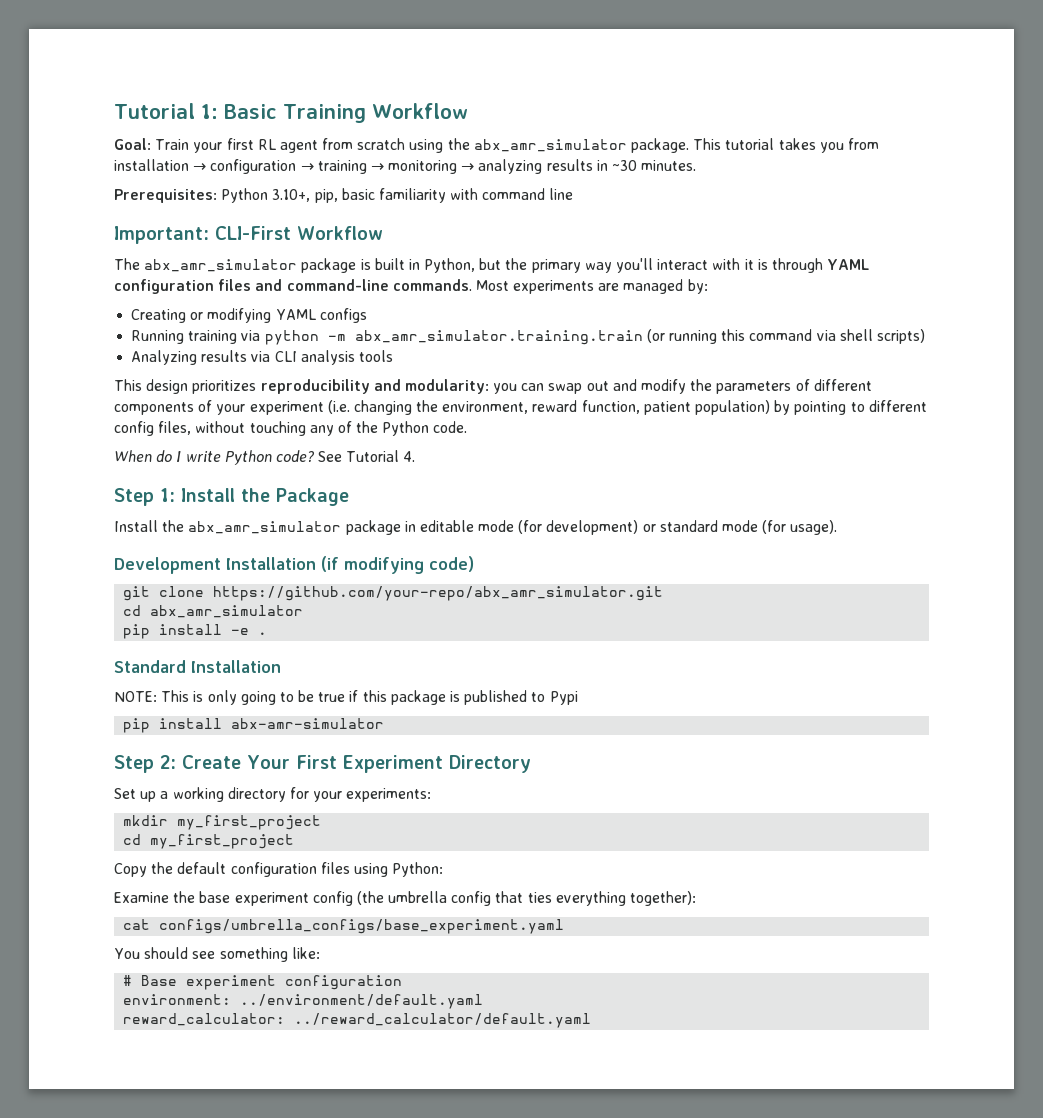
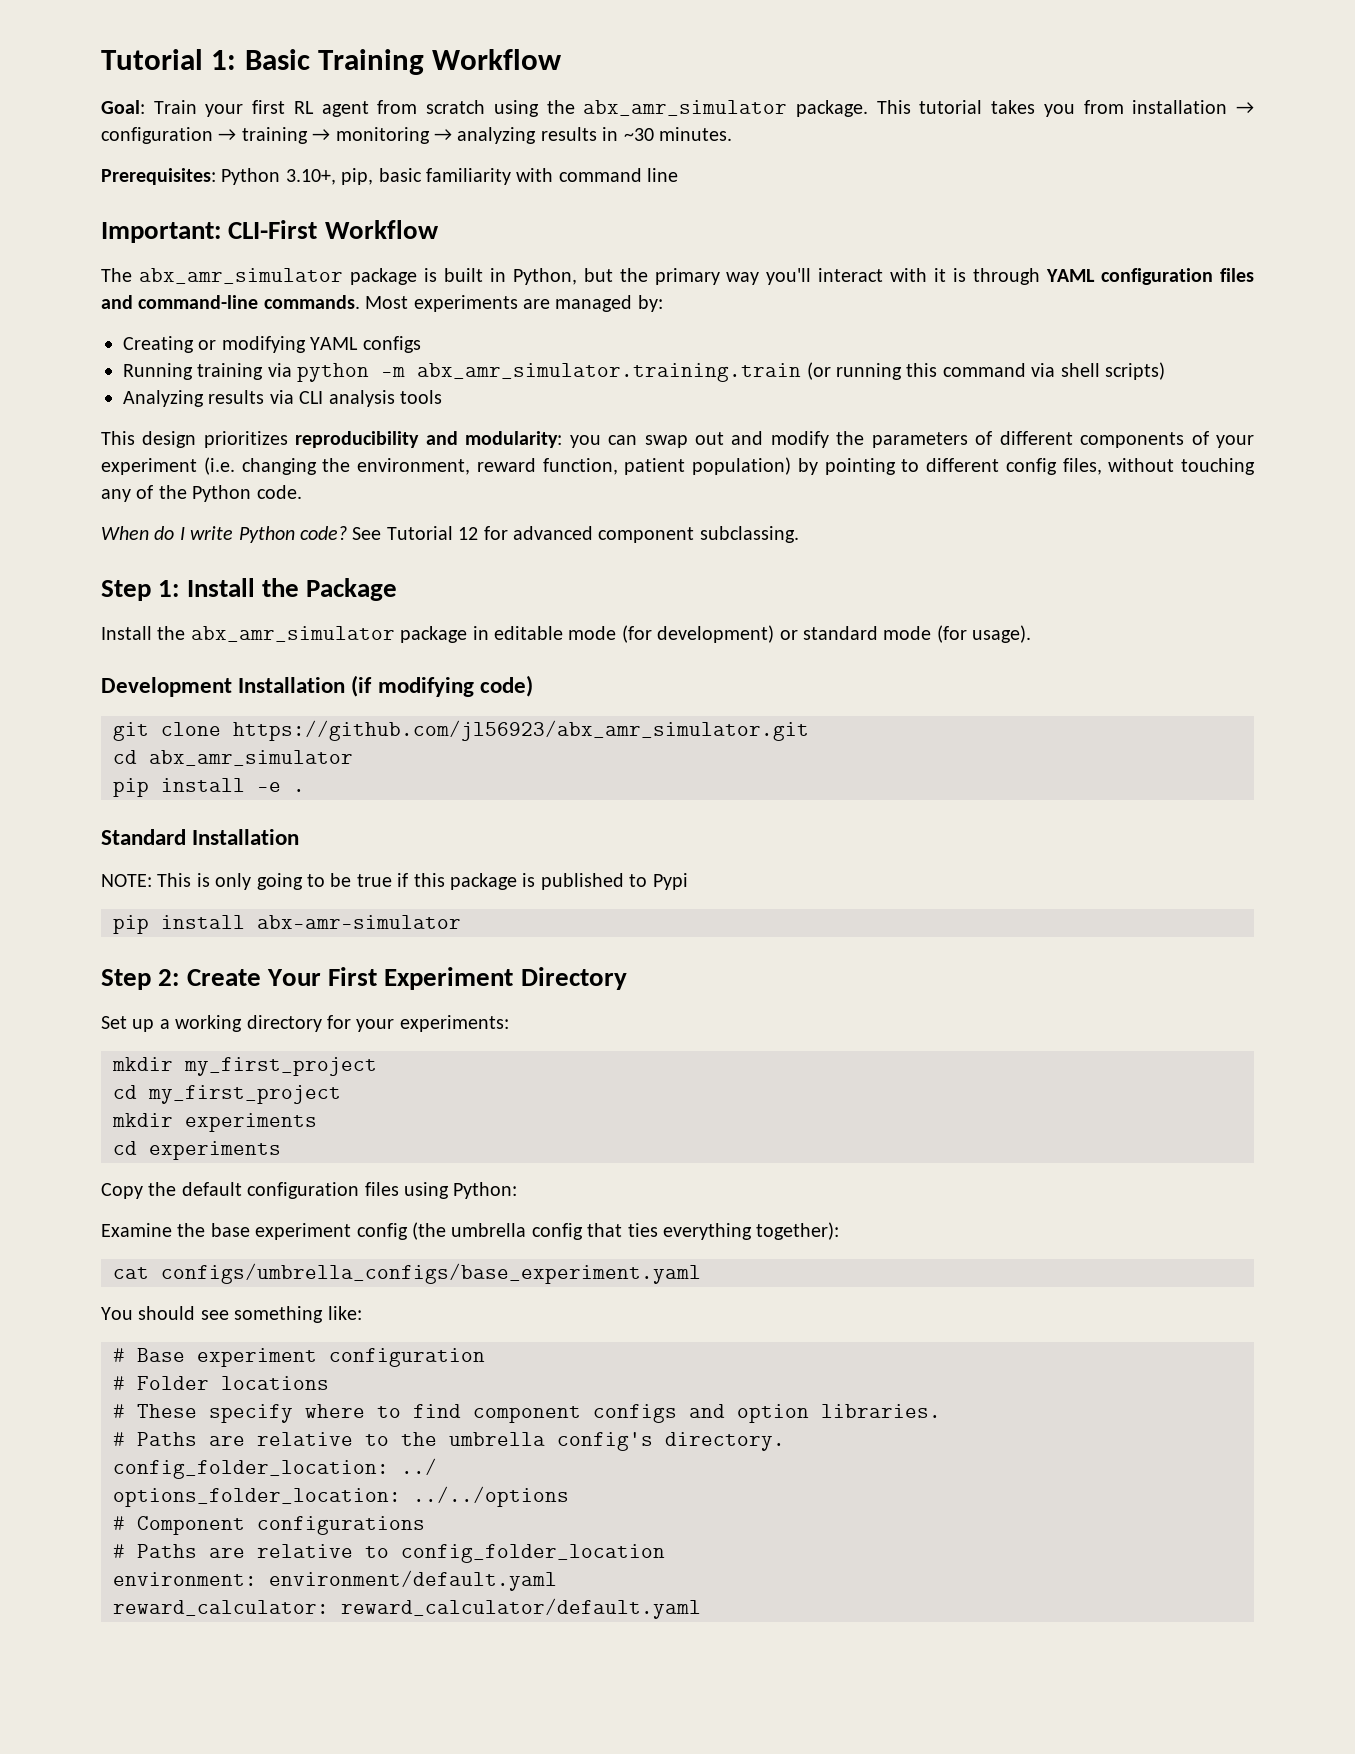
[403,451,416,462] 4. -> [458,526,799,543] 12 for advanced component subclassing.
[213,586,664,601] https://github.com/your-repo/abx_amr_simulator.git -> [233,720,809,741] https://github.com/jl56923/abx_amr_simulator.git
(295, 841) none -> [112,1113,317,1132] [113,1141,281,1160] // mkdir experiments // cd experiments
(403, 982) none -> [113,1376,329,1390] [113,1404,941,1423] [113,1432,785,1451] [113,1458,437,1479] [113,1486,569,1507] [113,1516,425,1535] [113,1544,665,1563] // # Folder locations // # These specify where to find component configs and option libraries. // # Paths are relative to the umbrella config's directory. // config_folder_location: ../ // options_folder_location: ../../options // # Component configurations // # Paths are relative to config_folder_location
[240,994,484,1009] ../environment/default.yaml -> [269,1570,557,1591] environment/default.yaml
[294,1013,592,1028] ../reward_calculator/default.yaml -> [341,1598,701,1619] reward_calculator/default.yaml

